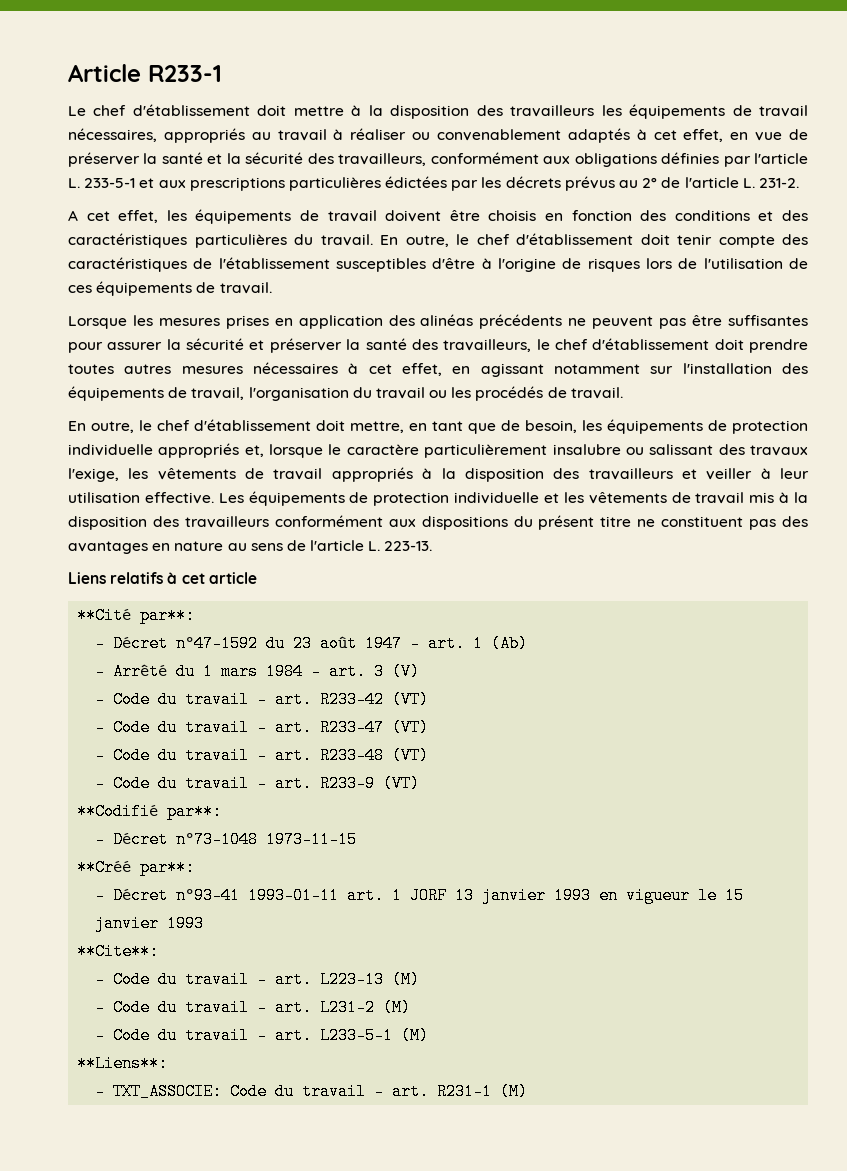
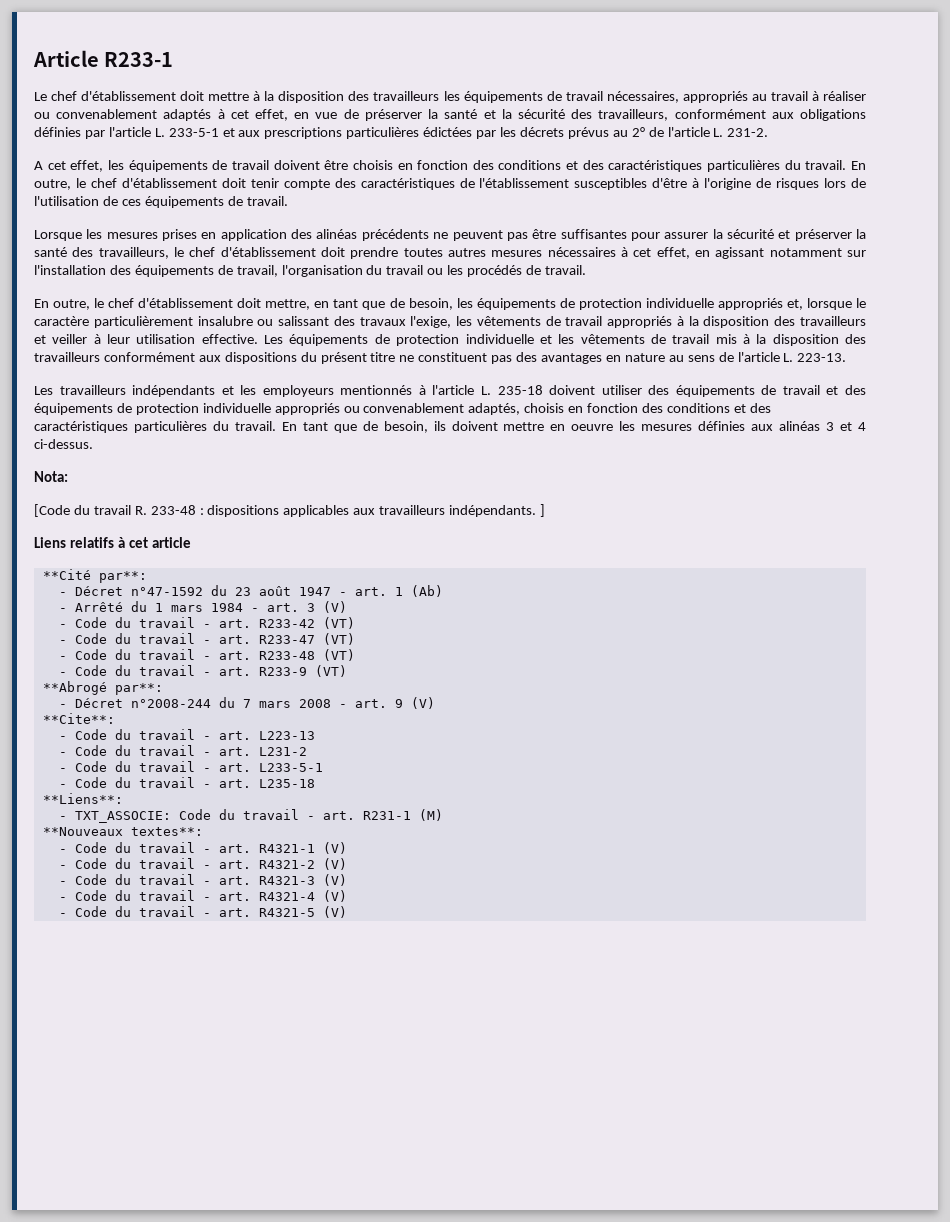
(433, 546) none -> [34,385,866,397] [34,403,771,415] [34,421,867,433] [34,439,93,449] [34,471,68,482] [34,504,546,517] // Les travailleurs indépendants et les employeurs mentionnés à l'article L. 235-18 doivent utiliser des équipements de travail et des équipements de protection individuelle appropriés ou convenablement adaptés, choisis en fonction des conditions et des caractéristiques particulières du travail. En tant que de besoin, ils doivent mettre en oeuvre les mesures définies aux alinéas 3 et 4 ci-dessus. // Nota: // [Code du travail R. 233-48 : dispositions applicables aux travailleurs indépendants. ]
[77,803,223,820] [95,831,358,848] [77,859,196,876] [95,887,745,904] [95,915,205,932] **Codifié par**: // - Décret n°73-1048 1973-11-15 // **Créé par**: // - Décret n°93-41 1993-01-11 art. 1 JORF 13 janvier 1993 en vigueur le 15 janvier 1993 -> [42,681,163,695] [58,697,435,709] **Abrogé par**: // - Décret n°2008-244 du 7 mars 2008 - art. 9 (V)
[392,971,421,988] (M) -> (315, 735) none
[383,999,412,1016] (M) -> (307, 751) none
[401,1027,430,1044] (M) -> [58,777,315,788] // - Code du travail - art. L235-18
(529, 1091) none -> [42,827,203,836] [58,842,347,854] [58,858,347,870] [58,874,347,886] [58,890,347,902] [58,906,347,918] // **Nouveaux textes**: // - Code du travail - art. R4321-1 (V) // - Code du travail - art. R4321-2 (V) // - Code du travail - art. R4321-3 (V) // - Code du travail - art. R4321-4 (V) // - Code du travail - art. R4321-5 (V)

